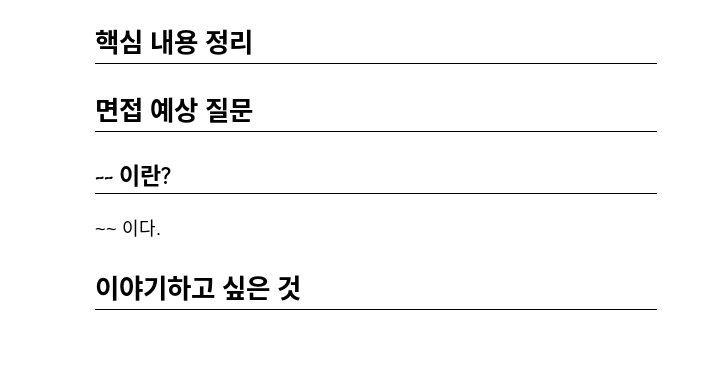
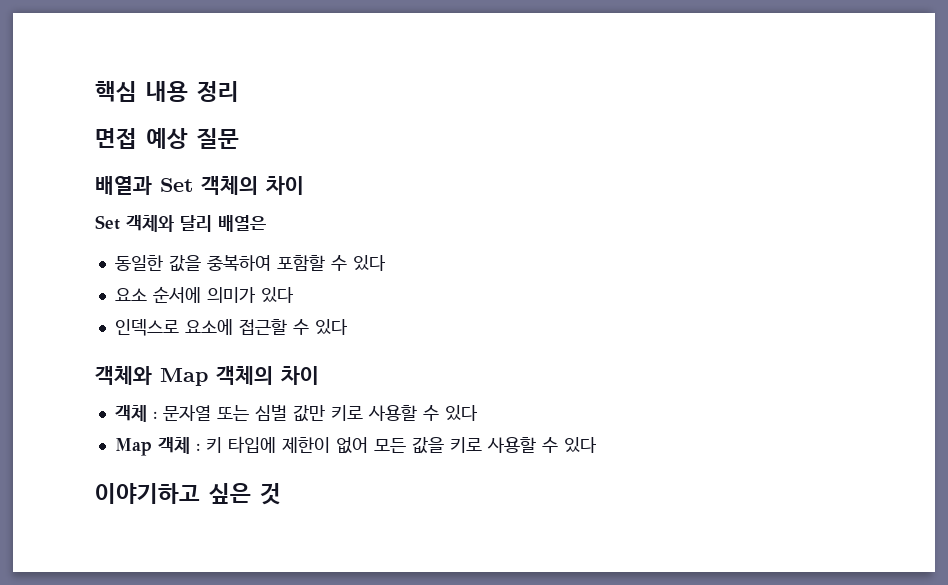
[95,164,172,187] [95,219,161,237] ~~ 이란? // ~~ 이다. -> [95,176,304,195] [95,215,266,232] [114,255,386,272] [114,286,294,303] [114,319,348,336] [95,366,319,386] [114,404,478,422] [114,436,597,456] 배열과 Set 객체의 차이 // Set 객체와 달리 배열은 // 동일한 값을 중복하여 포함할 수 있다 // 요소 순서에 의미가 있다 // 인덱스로 요소에 접근할 수 있다 // 객체와 Map 객체의 차이 // 객체 : 문자열 또는 심벌 값만 키로 사용할 수 있다 // Map 객체 : 키 타입에 제한이 없어 모든 값을 키로 사용할 수 있다

